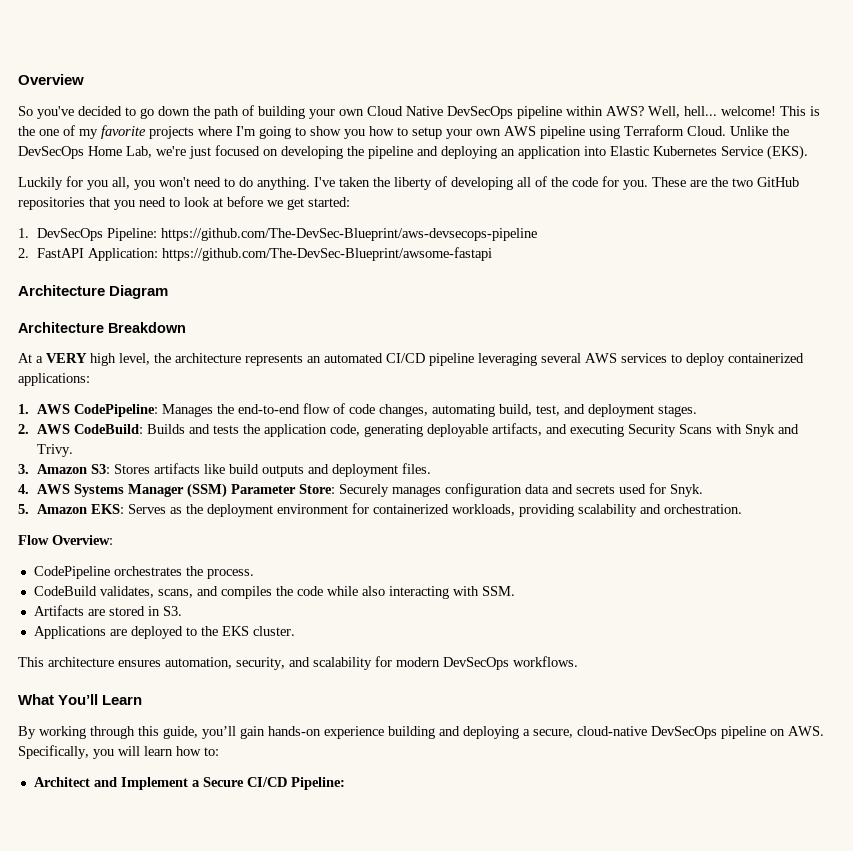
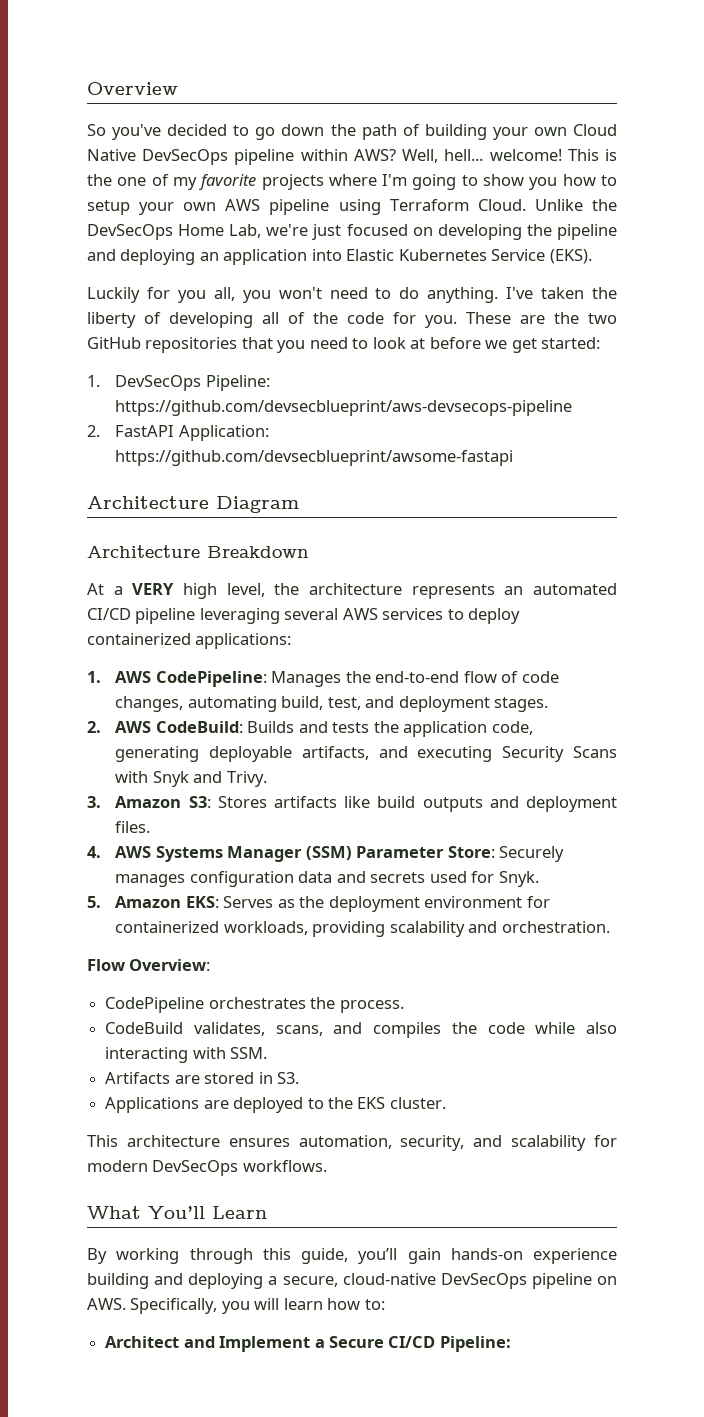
[161,228,538,241] https://github.com/The-DevSec-Blueprint/aws-devsecops-pipeline -> [115,400,573,416] https://github.com/devsecblueprint/aws-devsecops-pipeline
[162,247,493,261] https://github.com/The-DevSec-Blueprint/awsome-fastapi -> [115,450,514,466] https://github.com/devsecblueprint/awsome-fastapi

